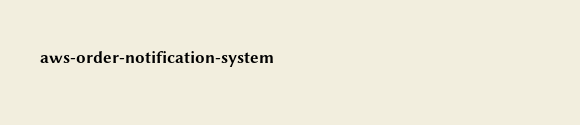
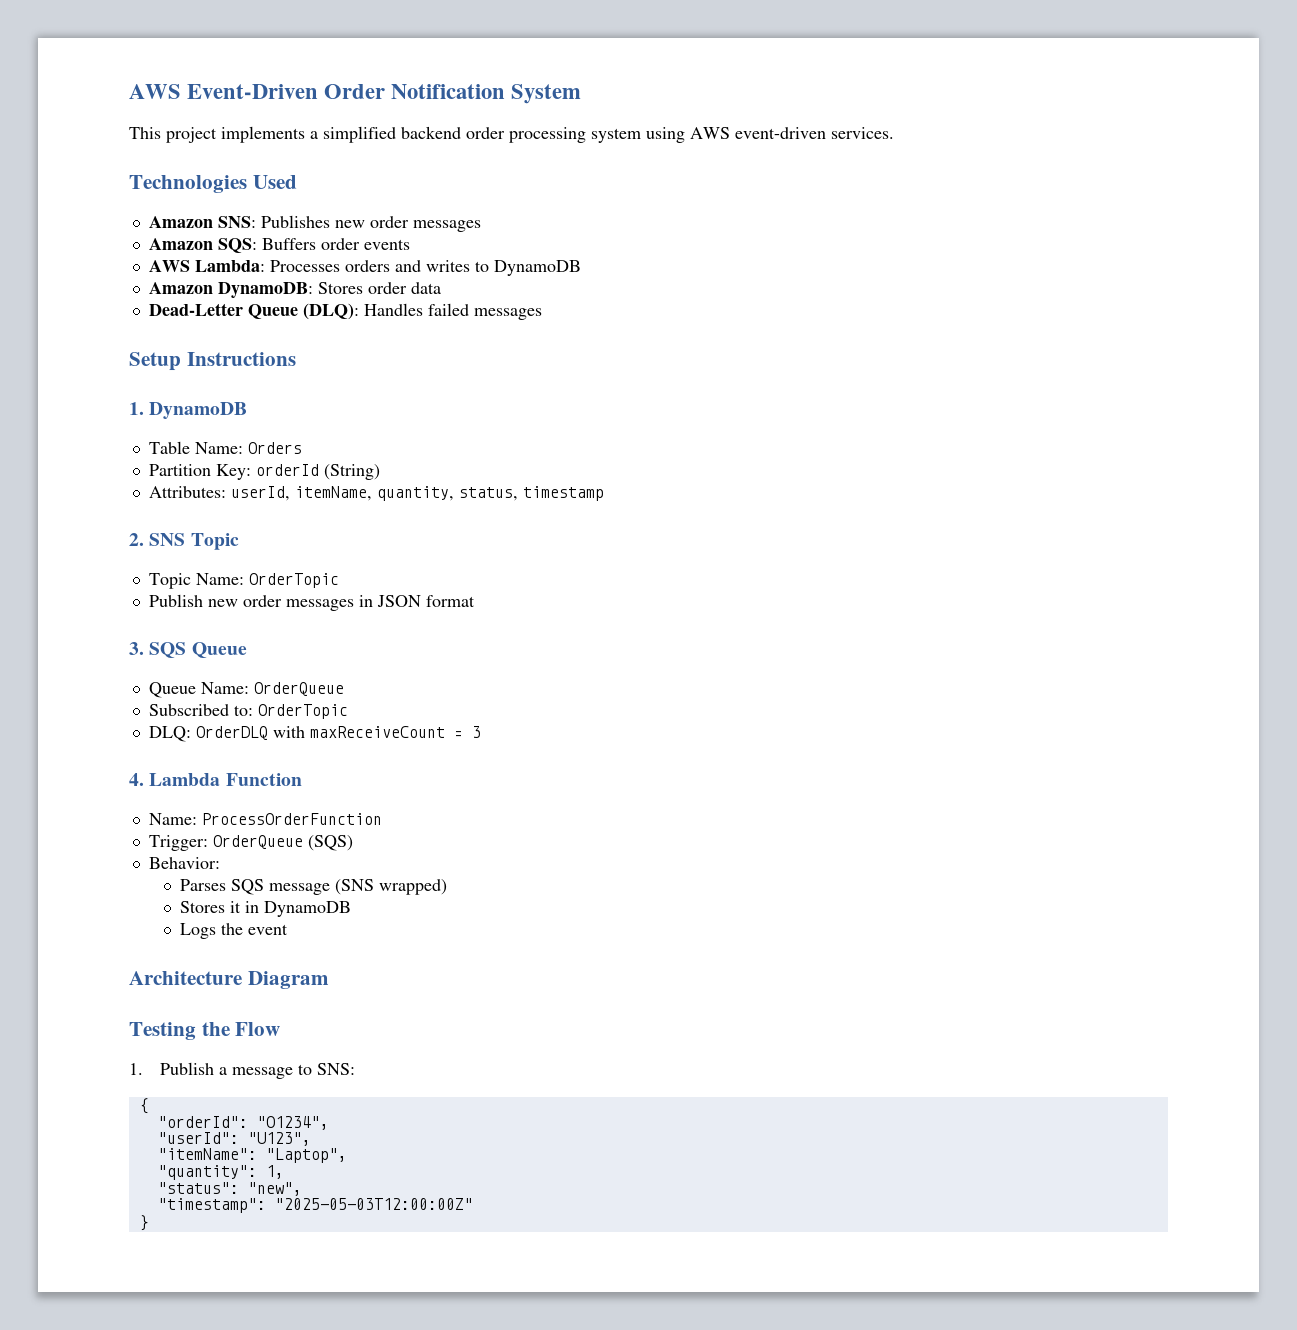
[40,51,274,67] aws-order-notification-system -> [129,84,582,104] [129,126,894,143] [129,175,297,193] [148,215,481,232] [148,238,410,253] [148,260,581,276] [148,282,441,298] [148,303,542,320] [129,352,296,371] [129,402,248,419] [148,441,302,454] [148,464,380,480] [148,486,604,501] [129,533,239,550] [148,573,339,589] [148,594,475,611] [129,642,247,658] [148,682,344,698] [148,704,348,719] [148,726,481,742] [129,773,302,786] [148,813,382,825] [148,835,353,851] [148,857,220,869] [179,879,447,895] [179,901,351,917] [179,923,288,939] [129,971,329,989] [129,1022,281,1040] [129,1062,355,1079] [139,1098,149,1114] [157,1116,329,1130] [157,1132,311,1146] [157,1148,347,1163] [157,1165,284,1180] [157,1182,302,1196] [157,1198,473,1213] [139,1215,149,1231] AWS Event-Driven Order Notification System // This project implements a simplified backend order processing system using AWS event-driven services. // Technologies Used // Amazon SNS: Publishes new order messages // Amazon SQS: Buffers order events // AWS Lambda: Processes orders and writes to DynamoDB // Amazon DynamoDB: Stores order data // Dead-Letter Queue (DLQ): Handles failed messages // Setup Instructions // 1. DynamoDB // Table Name: Orders // Partition Key: orderId (String) // Attributes: userId, itemName, quantity, status, timestamp // 2. SNS Topic // Topic Name: OrderTopic // Publish new order messages in JSON format // 3. SQS Queue // Queue Name: OrderQueue // Subscribed to: OrderTopic // DLQ: OrderDLQ with maxReceiveCount = 3 // 4. Lambda Function // Name: ProcessOrderFunction // Trigger: OrderQueue (SQS) // Behavior: // Parses SQS message (SNS wrapped) // Stores it in DynamoDB // Logs the event // Architecture Diagram // Testing the Flow // 1. Publish a message to SNS: // { // "orderId": "O1234", // "userId": "U123", // "itemName": "Laptop", // "quantity": 1, // "status": "new", // "timestamp": "2025-05-03T12:00:00Z" // }

